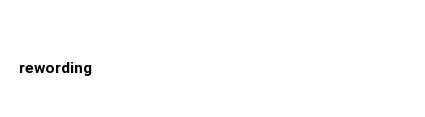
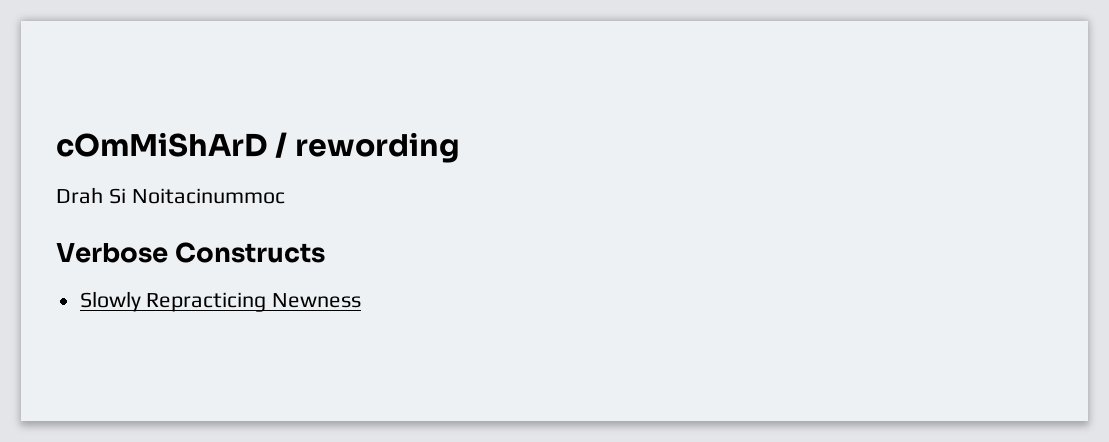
(19, 69) none -> [56,132,288,158] cOmMiShArD /
(92, 69) none -> [56,187,285,204] [56,242,326,263] [79,291,362,312] // Drah Si Noitacinummoc // Verbose Constructs // Slowly Repracticing Newness

